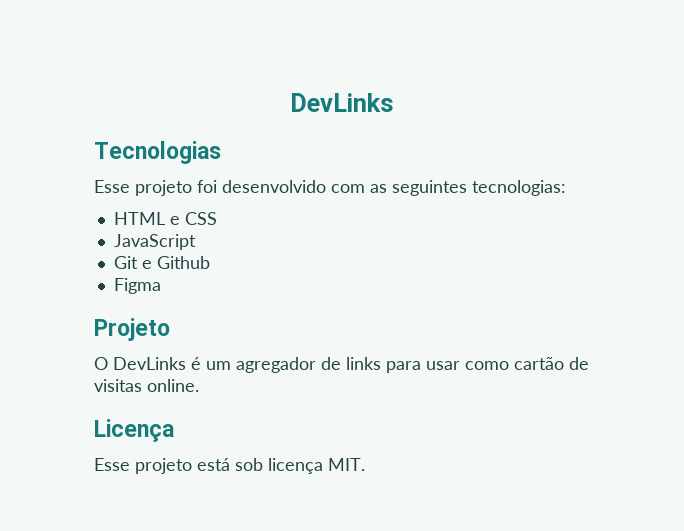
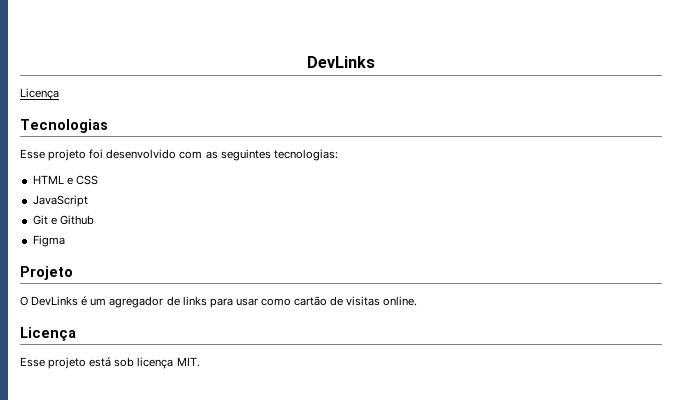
[290,93,394,112] DevLinks -> [307,56,375,68] [20,88,59,100] DevLinks // Licença

